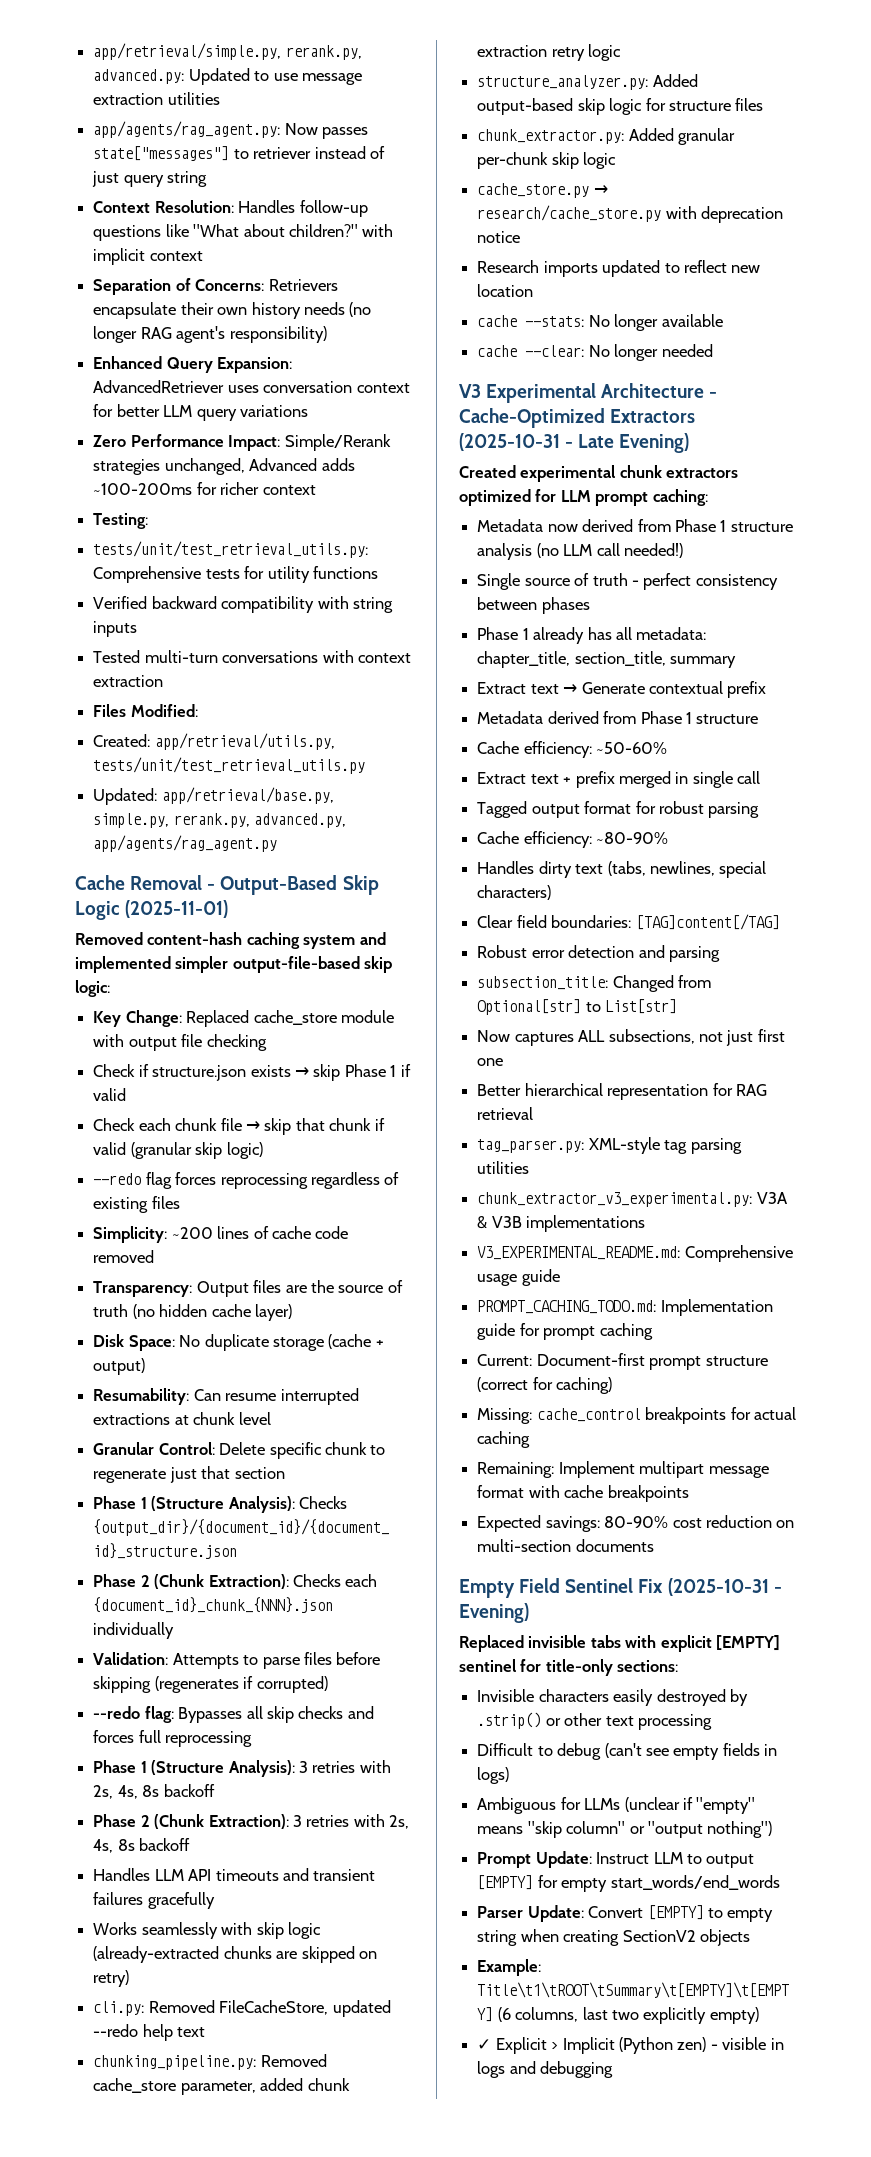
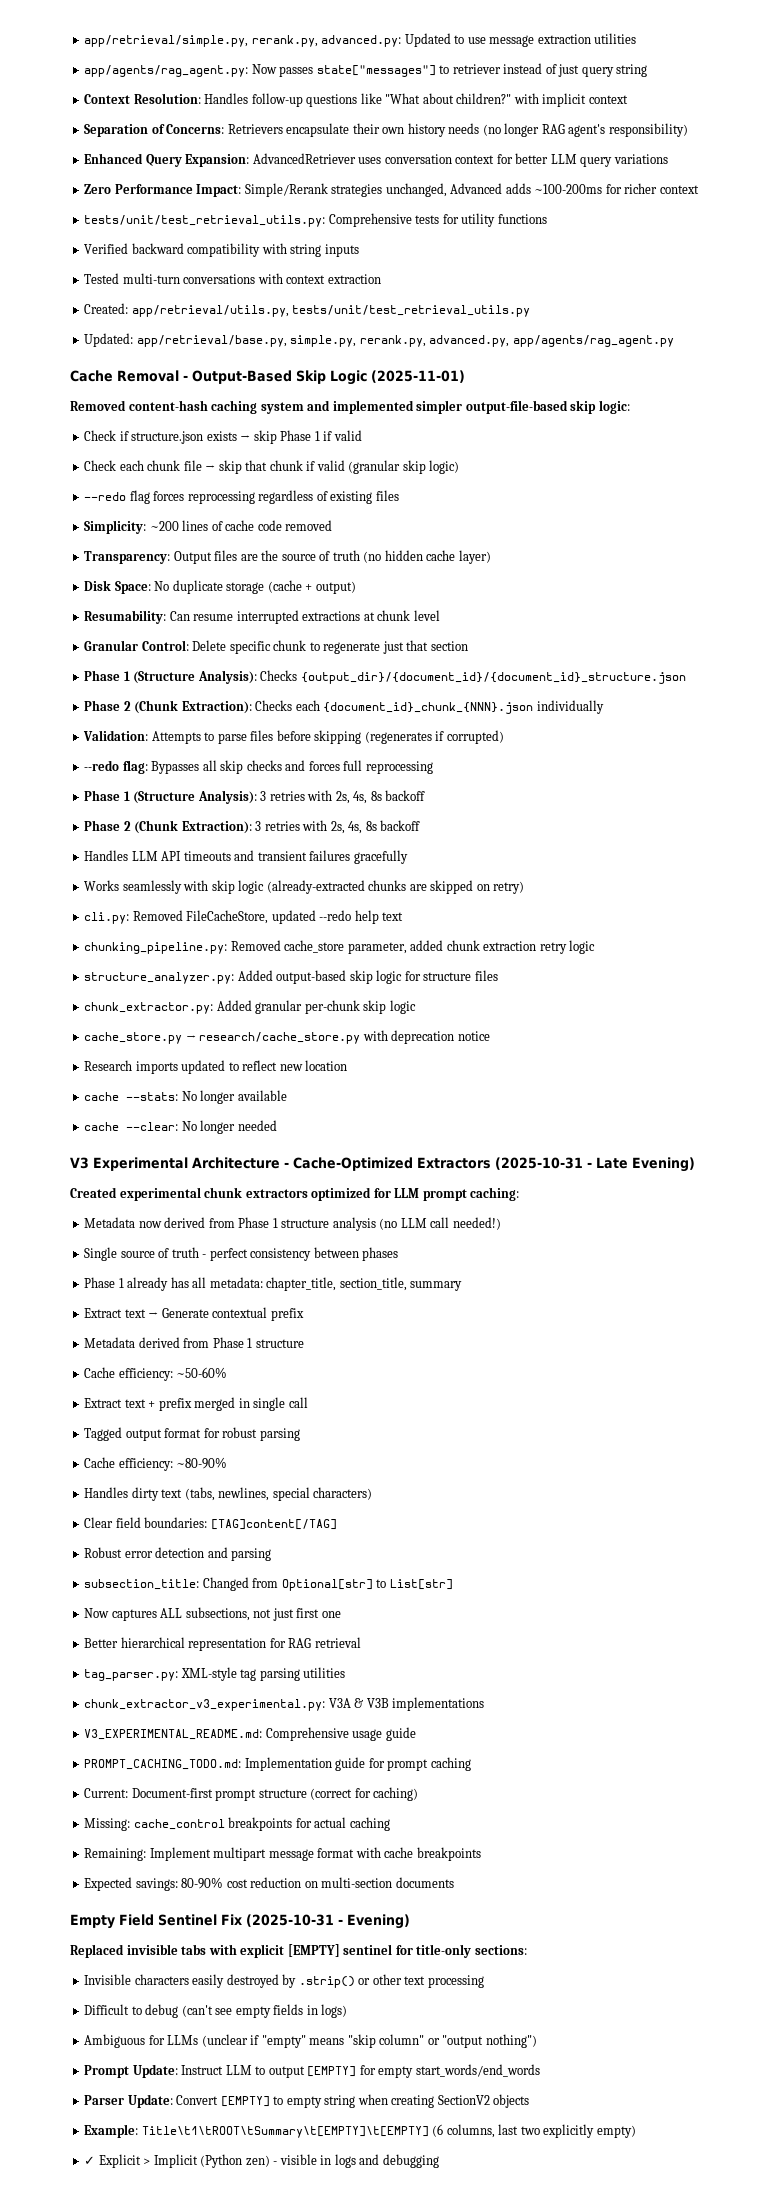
[93,513,149,529] // Testing: -> (699, 189) none
[93,704,198,717] // Files Modified: -> (381, 279) none
[93,1010,394,1027] [93,1034,267,1051] // Key Change: Replaced cache_store module with output file checking -> (630, 407) none

